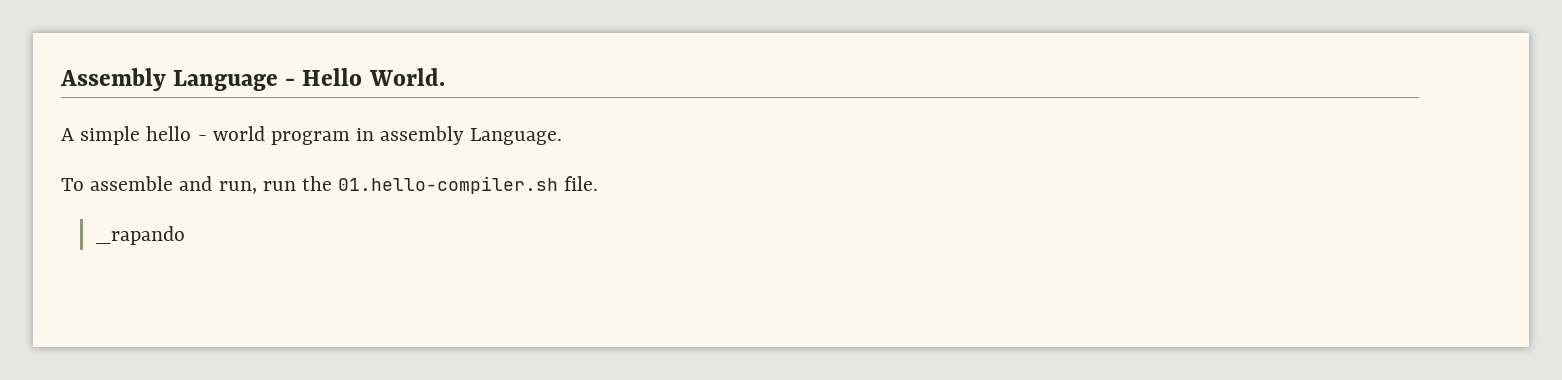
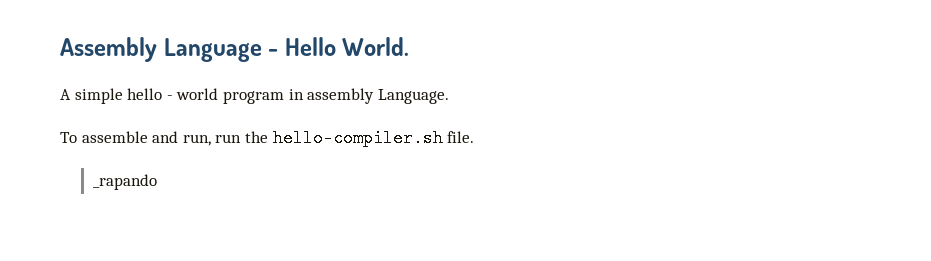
[338,176,559,194] 01.hello-compiler.sh -> [272,129,443,147] hello-compiler.sh

